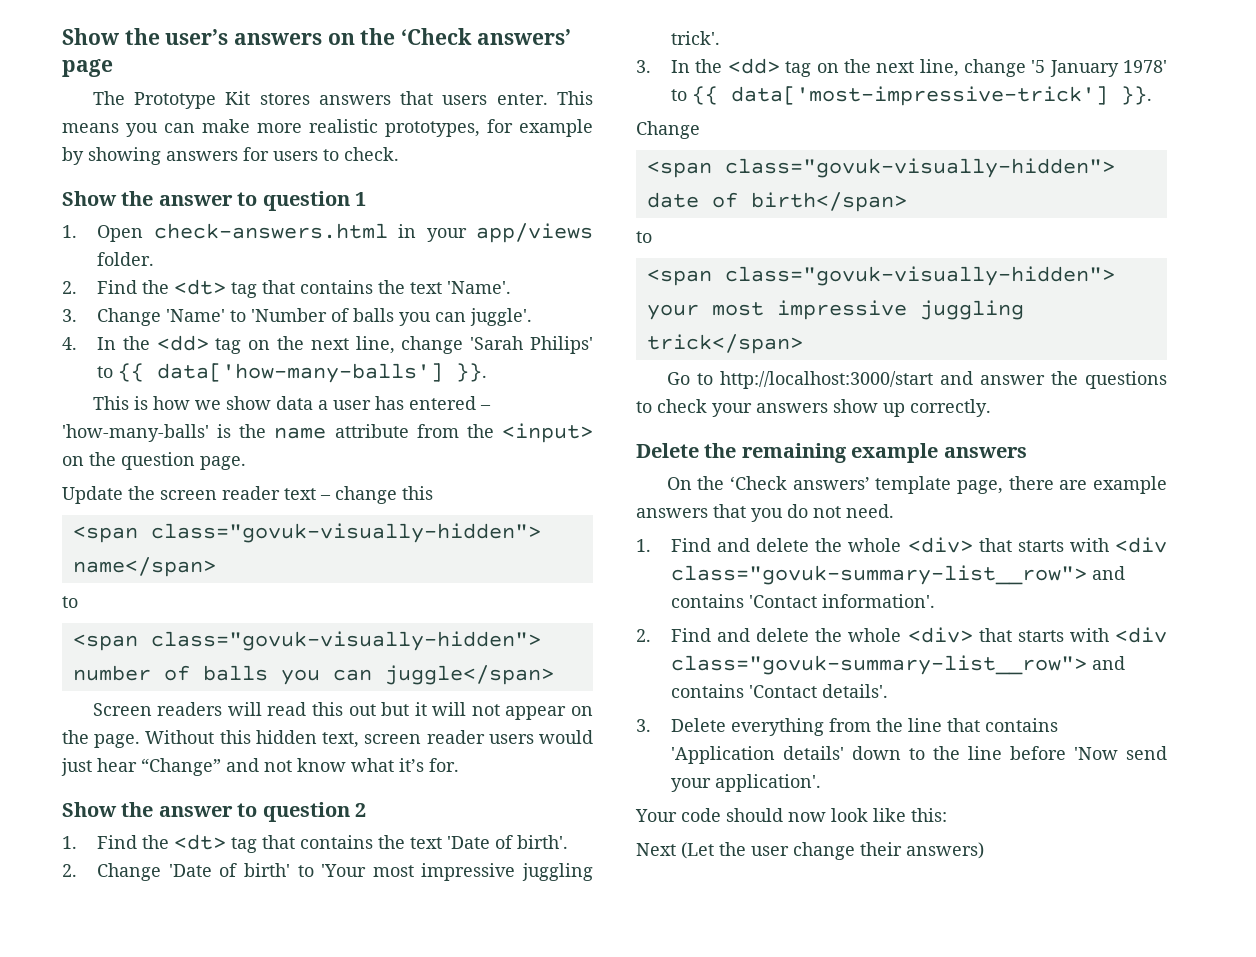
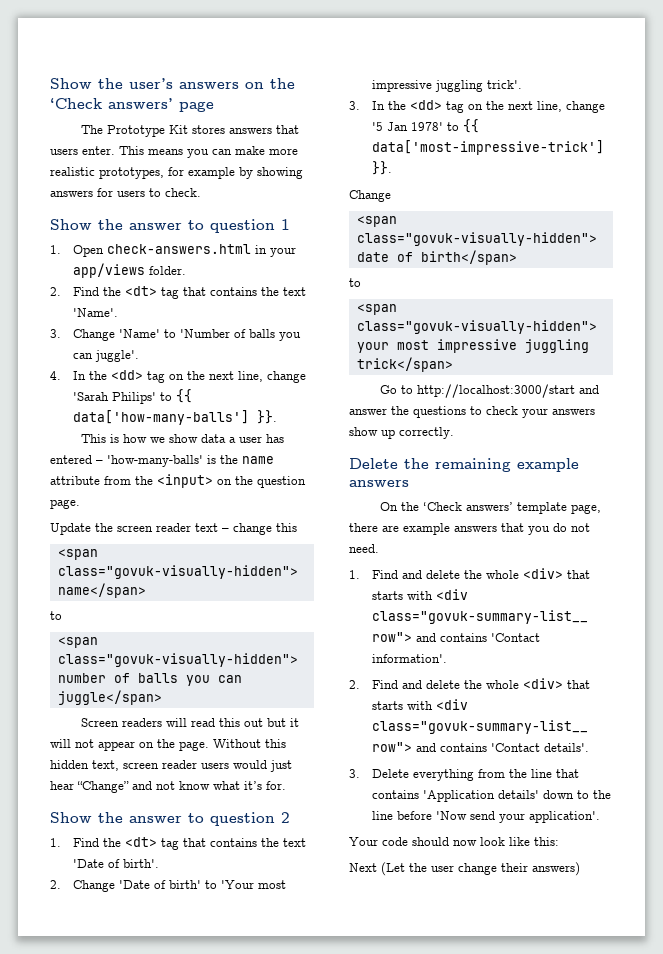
[1049,60,1119,77] January -> [386,122,408,131] Jan

